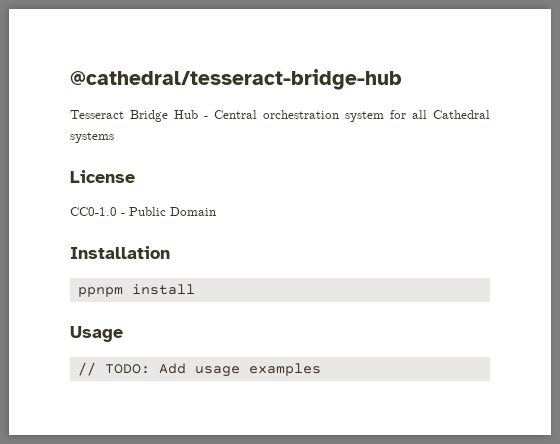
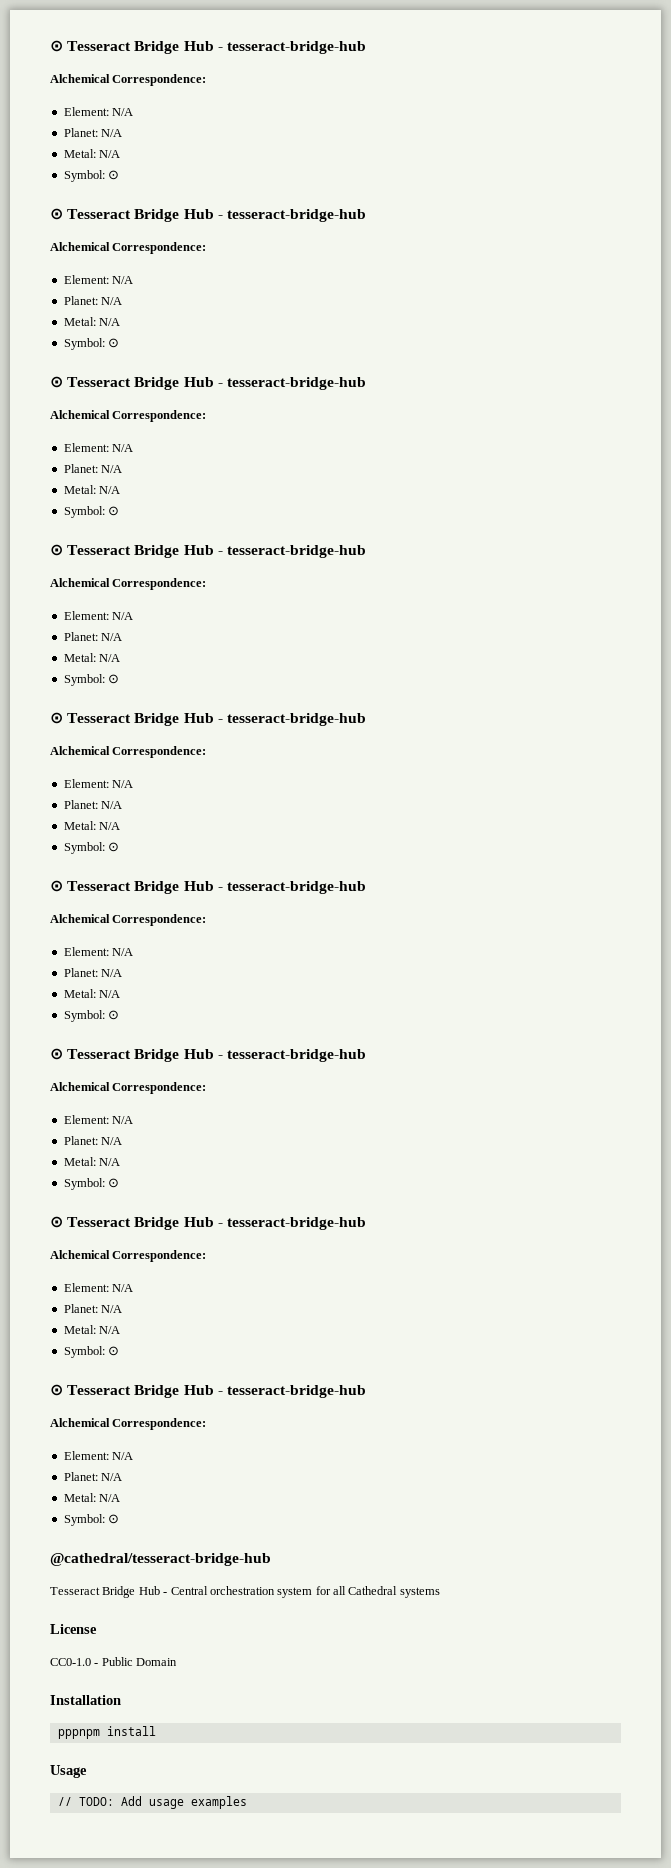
(70, 79) none -> [50,40,366,54] [50,74,207,86] [63,107,134,116] [63,128,123,137] [63,149,121,158] [63,170,120,182] [50,208,366,222] [50,242,207,254] [63,275,134,284] [63,296,123,305] [63,317,121,326] [63,338,120,350] [50,376,366,390] [50,410,207,422] [63,443,134,452] [63,464,123,473] [63,485,121,494] [63,506,120,518] [50,544,366,558] [50,578,207,590] [63,611,134,620] [63,632,123,641] [63,653,121,662] [63,674,120,686] [50,712,366,726] [50,746,207,758] [63,779,134,788] [63,800,123,809] [63,821,121,830] [63,842,120,854] [50,880,366,894] [50,914,207,926] [63,947,134,956] [63,968,123,977] [63,989,121,998] [63,1010,120,1022] [50,1048,366,1062] [50,1082,207,1094] [63,1115,134,1124] [63,1136,123,1145] [63,1157,121,1166] [63,1178,120,1190] [50,1216,366,1230] [50,1250,207,1262] [63,1283,134,1292] [63,1304,123,1313] [63,1325,121,1334] [63,1346,120,1358] [50,1384,366,1398] [50,1418,207,1430] [63,1451,134,1460] [63,1472,123,1481] [63,1493,121,1502] [63,1514,120,1526] ⊙ Tesseract Bridge Hub - tesseract-bridge-hub // Alchemical Correspondence: // Element: N/A // Planet: N/A // Metal: N/A // Symbol: ⊙ // ⊙ Tesseract Bridge Hub - tesseract-bridge-hub // Alchemical Correspondence: // Element: N/A // Planet: N/A // Metal: N/A // Symbol: ⊙ // ⊙ Tesseract Bridge Hub - tesseract-bridge-hub // Alchemical Correspondence: // Element: N/A // Planet: N/A // Metal: N/A // Symbol: ⊙ // ⊙ Tesseract Bridge Hub - tesseract-bridge-hub // Alchemical Correspondence: // Element: N/A // Planet: N/A // Metal: N/A // Symbol: ⊙ // ⊙ Tesseract Bridge Hub - tesseract-bridge-hub // Alchemical Correspondence: // Element: N/A // Planet: N/A // Metal: N/A // Symbol: ⊙ // ⊙ Tesseract Bridge Hub - tesseract-bridge-hub // Alchemical Correspondence: // Element: N/A // Planet: N/A // Metal: N/A // Symbol: ⊙ // ⊙ Tesseract Bridge Hub - tesseract-bridge-hub // Alchemical Correspondence: // Element: N/A // Planet: N/A // Metal: N/A // Symbol: ⊙ // ⊙ Tesseract Bridge Hub - tesseract-bridge-hub // Alchemical Correspondence: // Element: N/A // Planet: N/A // Metal: N/A // Symbol: ⊙ // ⊙ Tesseract Bridge Hub - tesseract-bridge-hub // Alchemical Correspondence: // Element: N/A // Planet: N/A // Metal: N/A // Symbol: ⊙ //
[77,287,123,297] ppnpm -> [57,1729,100,1739] pppnpm

